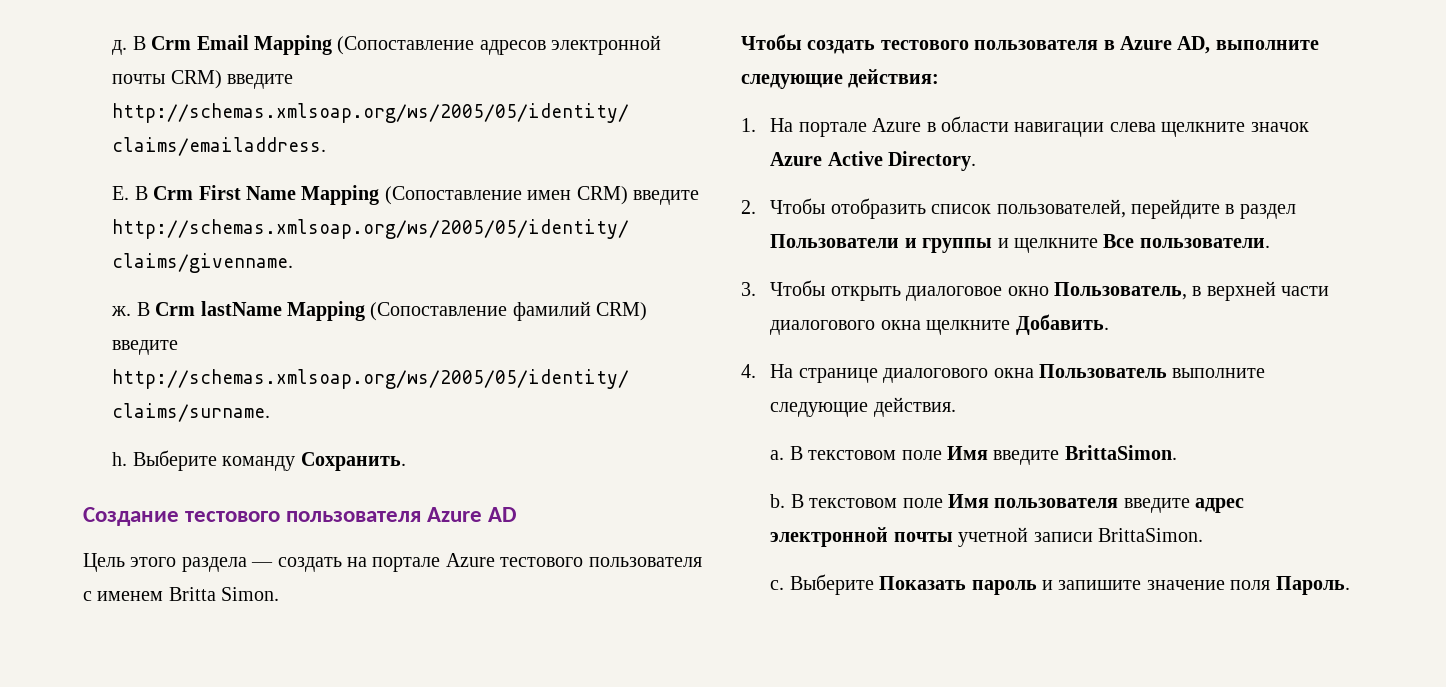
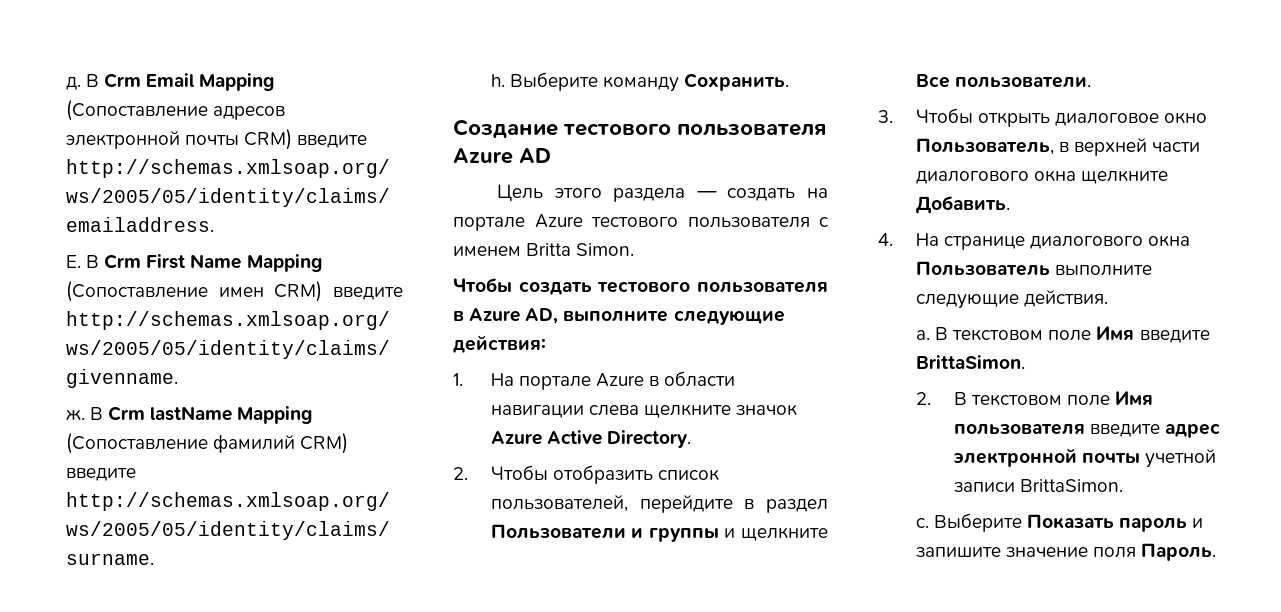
[770,494,786,508] b. -> [915,392,931,405] 2.

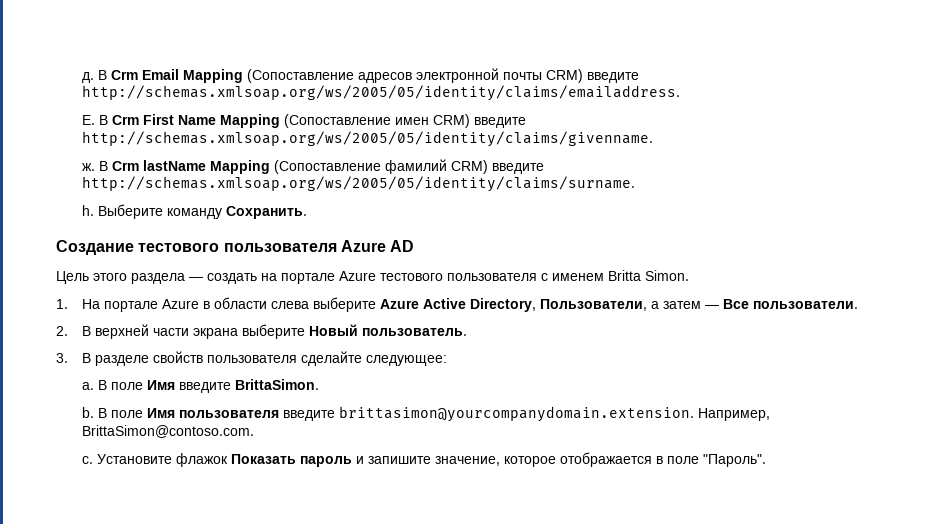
[453,278,828,295] [453,308,785,325] [453,335,546,353] // Чтобы создать тестового пользователя в Azure AD, выполните следующие действия: -> (689, 275) none
[490,404,798,418] [490,430,692,448] [453,465,720,484] [490,495,828,513] [490,524,828,542] [915,74,1092,88] [878,108,1208,127] [915,138,1201,156] [915,170,1169,184] [915,196,1010,214] [878,233,1191,250] [915,261,1153,276] [915,290,1109,309] навигации слева щелкните значок Azure Active Directory. // 2. Чтобы отобразить список пользователей, перейдите в раздел Пользователи и группы и щелкните Все пользователи. // 3. Чтобы открыть диалоговое окно Пользователь, в верхней части диалогового окна щелкните Добавить. // 4. На странице диалогового окна Пользователь выполните следующие действия. -> [271,297,859,312] [56,324,468,339] [56,351,448,366] слева выберите Azure Active Directory, Пользователи, а затем — Все пользователи. // 2. В верхней части экрана выберите Новый пользователь. // 3. В разделе свойств пользователя сделайте следующее:
[952,329,1044,341] текстовом -> (108, 385) none
[915,392,1062,406] 2. В текстовом -> [82,407,108,418] b. В
[1165,423,1221,438] [952,448,1217,468] [953,479,1123,492] адрес электронной почты учетной записи BrittaSimon. -> [339,406,771,422] [82,425,255,438] brittasimon@yourcompanydomain.extension. Например, BrittaSimon@contoso.com.
[934,513,1023,532] Выберите -> [97,453,229,467] Установите флажок
[1006,543,1217,561] значение поля Пароль. -> [435,452,767,467] значение, которое отображается в поле "Пароль".

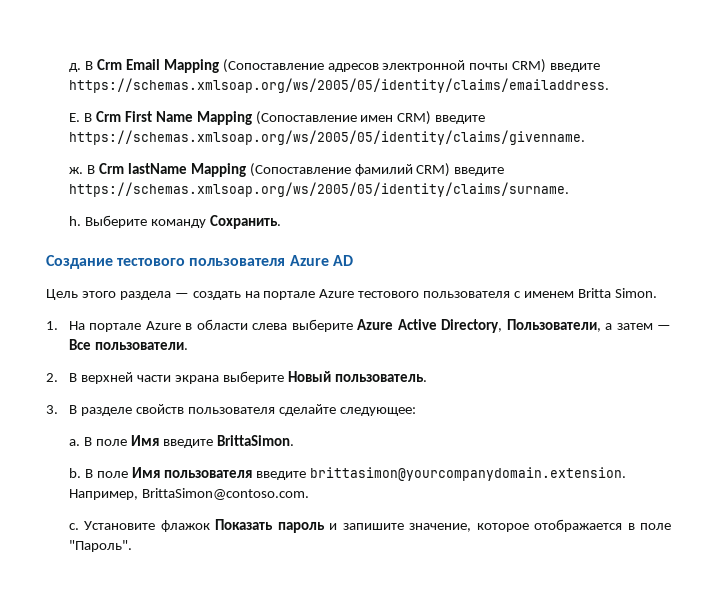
[82,85,681,101] http://schemas.xmlsoap.org/ws/2005/05/identity/claims/emailaddress. -> [69,78,610,93] https://schemas.xmlsoap.org/ws/2005/05/identity/claims/emailaddress.
[82,131,654,147] http://schemas.xmlsoap.org/ws/2005/05/identity/claims/givenname. -> [69,130,586,145] https://schemas.xmlsoap.org/ws/2005/05/identity/claims/givenname.
[82,176,636,192] http://schemas.xmlsoap.org/ws/2005/05/identity/claims/surname. -> [69,182,570,197] https://schemas.xmlsoap.org/ws/2005/05/identity/claims/surname.

